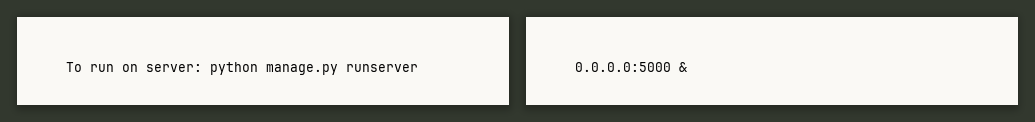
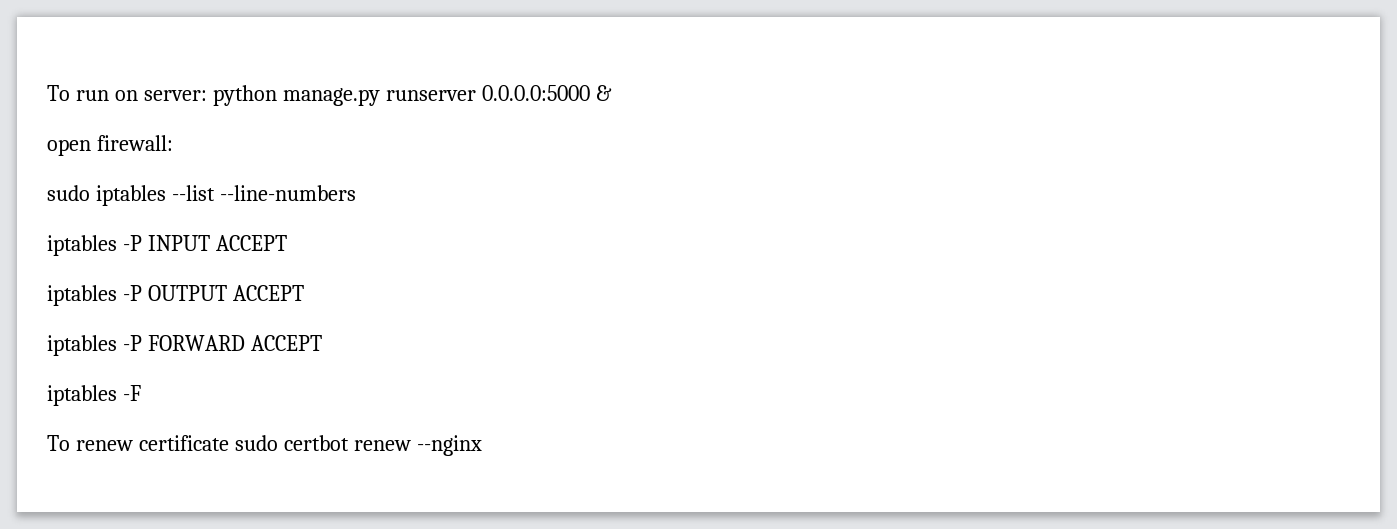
(687, 67) none -> [47,135,173,156] [47,185,356,206] [47,235,287,256] [47,285,304,306] [47,335,322,356] [47,385,141,406] [47,435,482,456] // open firewall: // sudo iptables --list --line-numbers // iptables -P INPUT ACCEPT // iptables -P OUTPUT ACCEPT // iptables -P FORWARD ACCEPT // iptables -F // To renew certificate sudo certbot renew --nginx

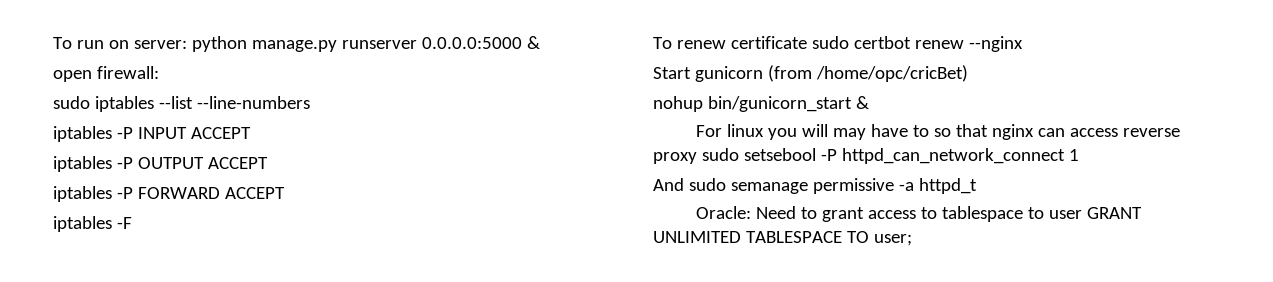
(482, 445) none -> [653,65,968,82] [653,96,869,112] [696,124,1181,140] [653,148,1079,164] [653,178,977,194] [696,206,1143,222] [653,231,912,246] // Start gunicorn (from /home/opc/cricBet) // nohup bin/gunicorn_start & // For linux you will may have to so that nginx can access reverse proxy sudo setsebool -P httpd_can_network_connect 1 // And sudo semanage permissive -a httpd_t // Oracle: Need to grant access to tablespace to user GRANT UNLIMITED TABLESPACE TO user;

